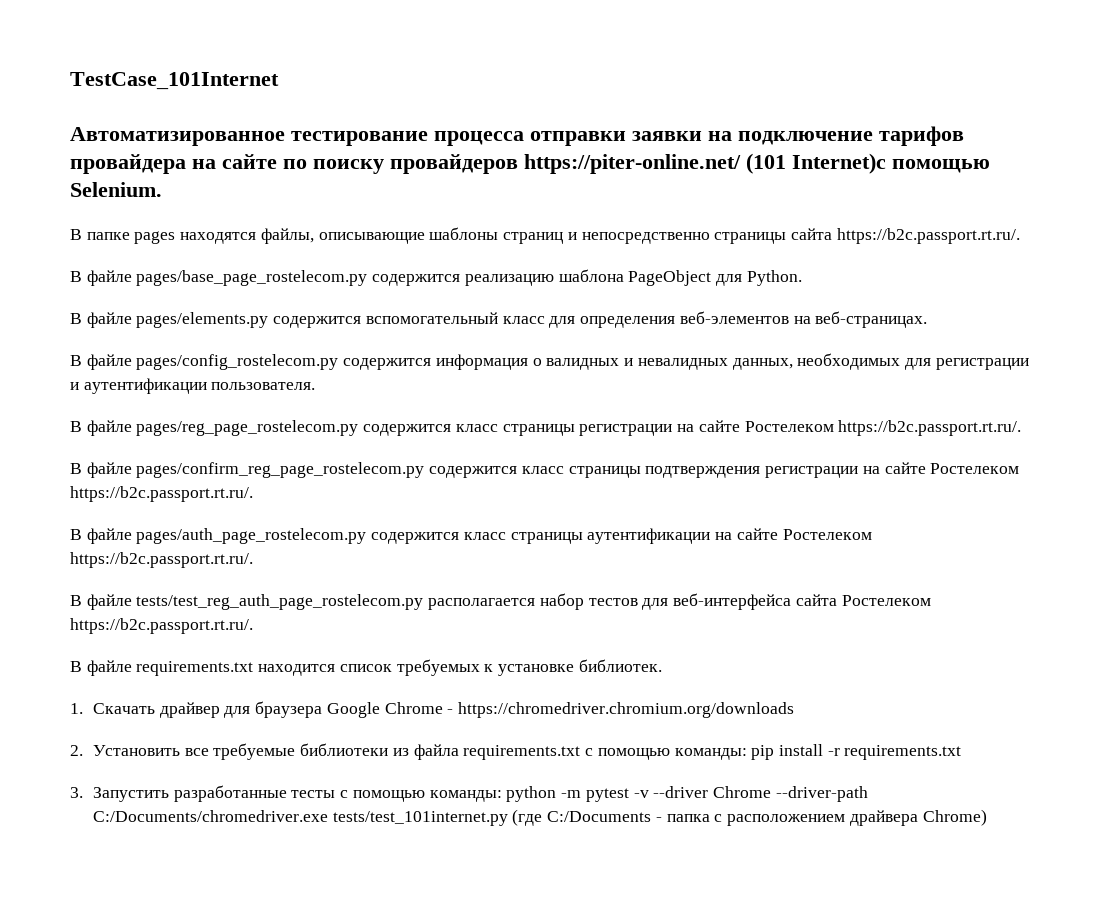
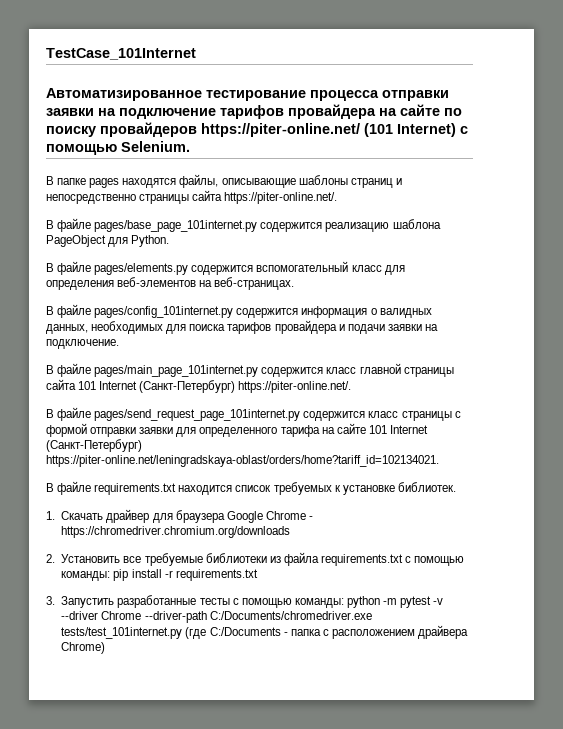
[792,153,886,174] Internet)с -> [397,123,468,137] Internet) с
[836,228,1020,244] [70,270,368,286] https://b2c.passport.rt.ru/. // В файле pages/base_page_rostelecom.py -> [224,192,338,204] [46,218,258,232] https://piter-online.net/. // В файле pages/base_page_101internet.py
[136,354,339,370] pages/config_rostelecom.py -> [94,306,234,318] pages/config_101internet.py
[624,358,728,370] и невалидных -> (432, 313) none
[935,358,1029,370] [70,378,316,394] [70,420,1022,436] [70,462,1020,478] [70,486,253,502] [70,528,872,544] [70,552,253,568] [70,593,931,610] [70,618,253,634] регистрации и аутентификации пользователя. // В файле pages/reg_page_rostelecom.py содержится класс страницы регистрации на сайте Ростелеком https://b2c.passport.rt.ru/. // В файле pages/confirm_reg_page_rostelecom.py содержится класс страницы подтверждения регистрации на сайте Ростелеком https://b2c.passport.rt.ru/. // В файле pages/auth_page_rostelecom.py содержится класс страницы аутентификации на сайте Ростелеком https://b2c.passport.rt.ru/. // В файле tests/test_reg_auth_page_rostelecom.py располагается набор тестов для веб-интерфейса сайта Ростелеком https://b2c.passport.rt.ru/. -> [189,320,438,334] [46,339,119,349] [46,363,454,377] [46,379,352,393] [46,407,461,421] [46,423,428,437] [46,439,142,452] [46,455,439,467] поиска тарифов провайдера и подачи заявки на подключение. // В файле pages/main_page_101internet.py содержится класс главной страницы сайта 101 Internet (Санкт-Петербург) https://piter-online.net/. // В файле pages/send_request_page_101internet.py содержится класс страницы с формой отправки заявки для определенного тарифа на сайте 101 Internet (Санкт-Петербург) https://piter-online.net/leningradskaya-oblast/orders/home?tariff_id=102134021.

